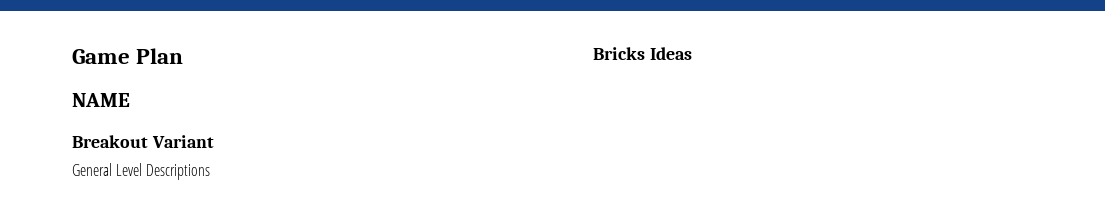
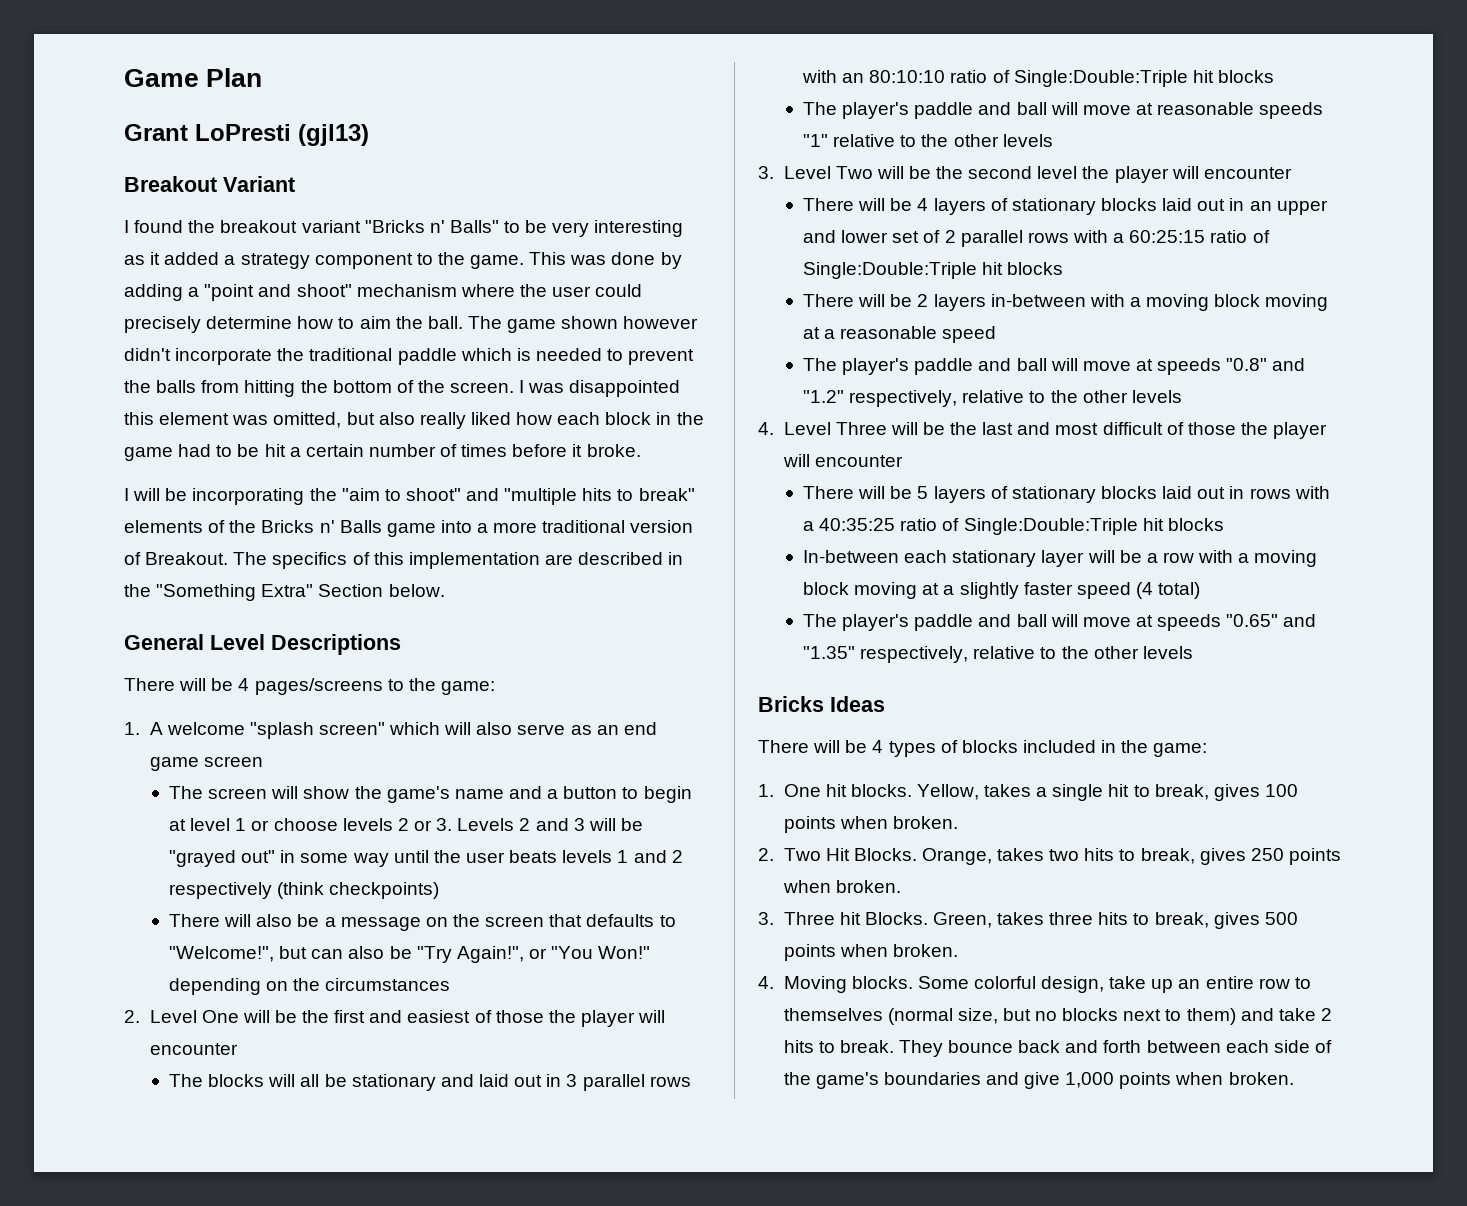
[72,93,130,107] NAME -> [124,124,369,146] Grant LoPresti (gjl13)
[72,163,211,180] [593,47,692,60] General Level Descriptions // Bricks Ideas -> [124,220,684,237] [124,252,682,269] [124,284,643,301] [124,316,699,333] [124,348,695,365] [124,380,681,397] [124,412,704,429] [124,444,641,461] [124,488,695,505] [124,520,694,537] [124,552,684,569] [124,584,445,601] [124,634,401,655] [124,678,495,695] [124,722,657,739] [149,756,263,771] [169,786,692,803] [169,818,643,831] [169,850,683,867] [169,882,440,899] [169,914,676,931] [169,946,651,963] [169,978,451,995] [124,1010,666,1027] [149,1043,238,1055] [169,1074,691,1091] [802,70,1275,87] [803,102,1324,119] [803,134,1053,147] [758,166,1292,183] [803,198,1328,215] [803,230,1270,247] [803,262,1064,279] [803,294,1329,311] [803,326,997,343] [803,358,1306,375] [803,390,1182,407] [758,422,1328,439] [782,454,903,467] [803,486,1330,503] [803,518,1224,535] [803,550,1318,567] [803,582,1201,599] [803,614,1317,631] [803,646,1193,663] [758,696,885,712] [758,740,1208,757] [758,784,1298,801] [783,816,958,833] [758,848,1341,865] [782,880,901,893] [758,912,1298,929] [783,944,958,961] [758,976,1311,993] [783,1008,1332,1025] [783,1040,1332,1057] [783,1072,1294,1089] I found the breakout variant "Bricks n' Balls" to be very interesting as it added a strategy component to the game. This was done by adding a "point and shoot" mechanism where the user could precisely determine how to aim the ball. The game shown however didn't incorporate the traditional paddle which is needed to prevent the balls from hitting the bottom of the screen. I was disappointed this element was omitted, but also really liked how each block in the game had to be hit a certain number of times before it broke. // I will be incorporating the "aim to shoot" and "multiple hits to break" elements of the Bricks n' Balls game into a more traditional version of Breakout. The specifics of this implementation are described in the "Something Extra" Section below. // General Level Descriptions // There will be 4 pages/screens to the game: // 1. A welcome "splash screen" which will also serve as an end game screen // The screen will show the game's name and a button to begin at level 1 or choose levels 2 or 3. Levels 2 and 3 will be "grayed out" in some way until the user beats levels 1 and 2 respectively (think checkpoints) // There will also be a message on the screen that defaults to "Welcome!", but can also be "Try Again!", or "You Won!" depending on the circumstances // 2. Level One will be the first and easiest of those the player will encounter // The blocks will all be stationary and laid out in 3 parallel rows with an 80:10:10 ratio of Single:Double:Triple hit blocks // The player's paddle and ball will move at reasonable speeds "1" relative to the other levels // 3. Level Two will be the second level the player will encounter // There will be 4 layers of stationary blocks laid out in an upper and lower set of 2 parallel rows with a 60:25:15 ratio of Single:Double:Triple hit blocks // There will be 2 layers in-between with a moving block moving at a reasonable speed // The player's paddle and ball will move at speeds "0.8" and "1.2" respectively, relative to the other levels // 4. Level Three will be the last and most difficult of those the player will encounter // There will be 5 layers of stationary blocks laid out in rows with a 40:35:25 ratio of Single:Double:Triple hit blocks // In-between each stationary layer will be a row with a moving block moving at a slightly faster speed (4 total) // The player's paddle and ball will move at speeds "0.65" and "1.35" respectively, relative to the other levels // Bricks Ideas // There will be 4 types of blocks included in the game: // 1. One hit blocks. Yellow, takes a single hit to break, gives 100 points when broken. // 2. Two Hit Blocks. Orange, takes two hits to break, gives 250 points when broken. // 3. Three hit Blocks. Green, takes three hits to break, gives 500 points when broken. // 4. Moving blocks. Some colorful design, take up an entire row to themselves (normal size, but no blocks next to them) and take 2 hits to break. They bounce back and forth between each side of the game's boundaries and give 1,000 points when broken.

